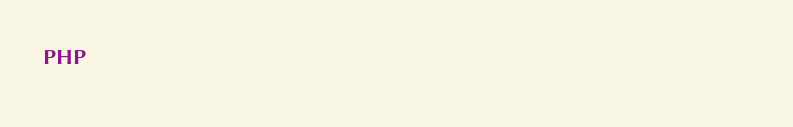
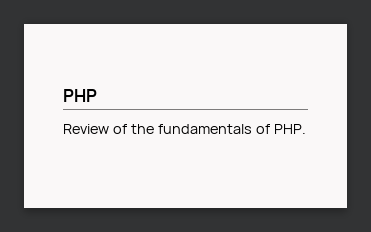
(86, 57) none -> [63,124,306,134] // Review of the fundamentals of PHP.

